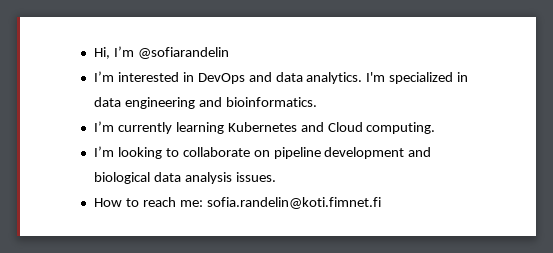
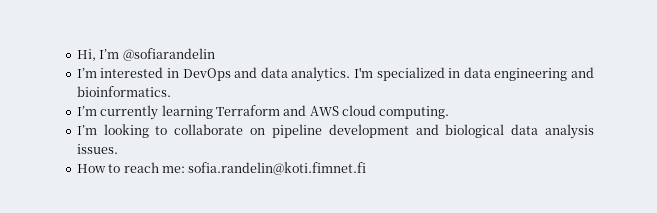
[227,122,363,132] Kubernetes and Cloud -> [215,105,376,116] Terraform and AWS cloud

